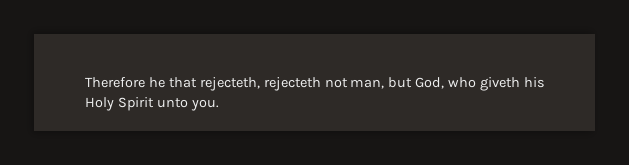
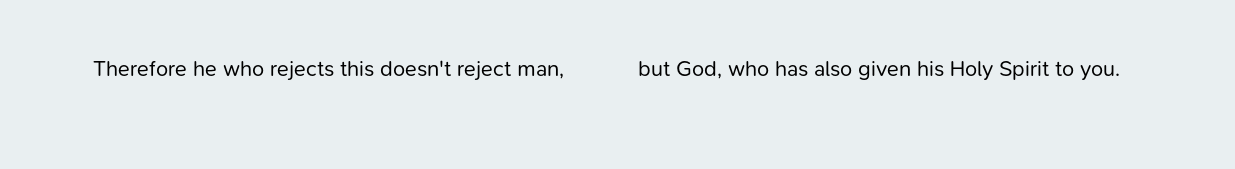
[168,77,348,91] that rejecteth, rejecteth not -> [223,60,511,81] who rejects this doesn't reject
[480,77,521,91] giveth -> [775,61,911,80] has also given
[156,98,188,108] unto -> [1055,61,1074,76] to

